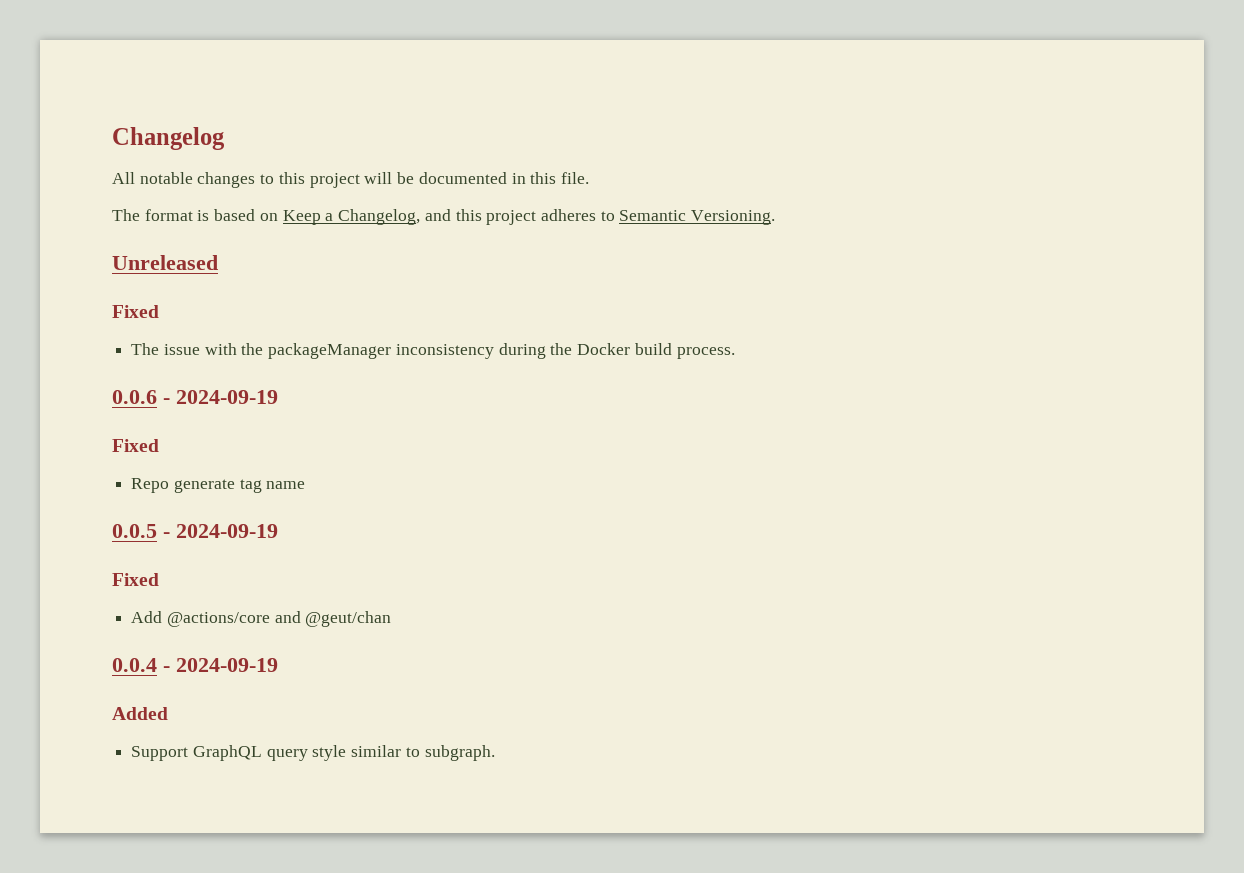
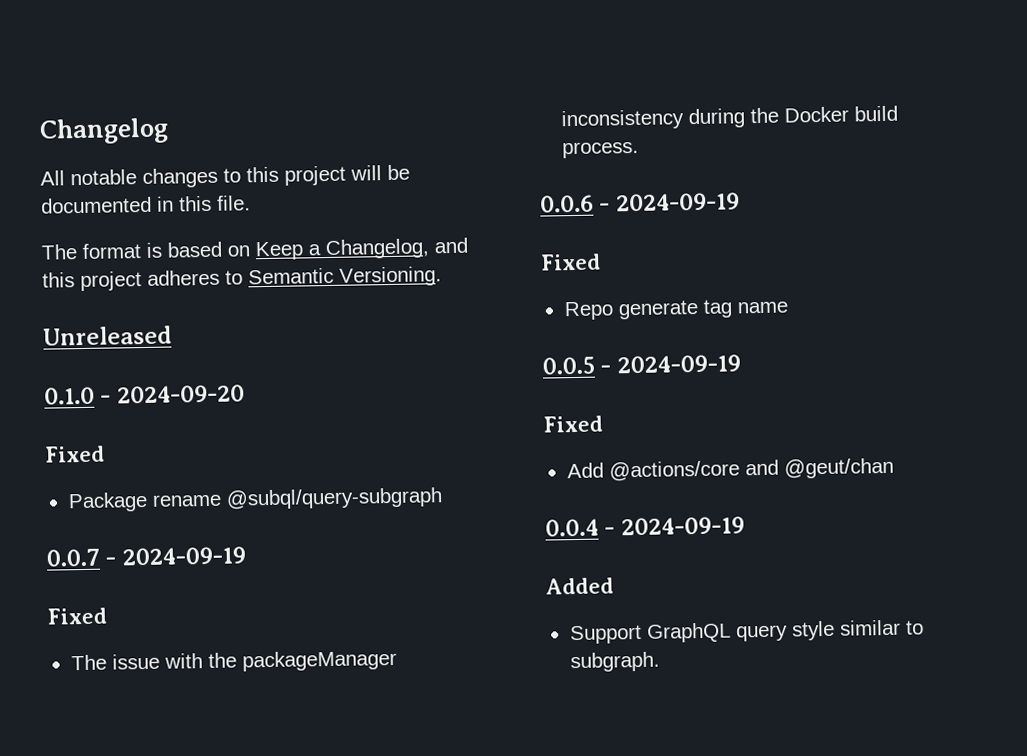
(218, 262) none -> [44,384,245,405] [45,445,105,463] [67,487,443,513] [46,546,246,567] // 0.1.0 - 2024-09-20 // Fixed // Package rename @subql/query-subgraph // 0.0.7 - 2024-09-19

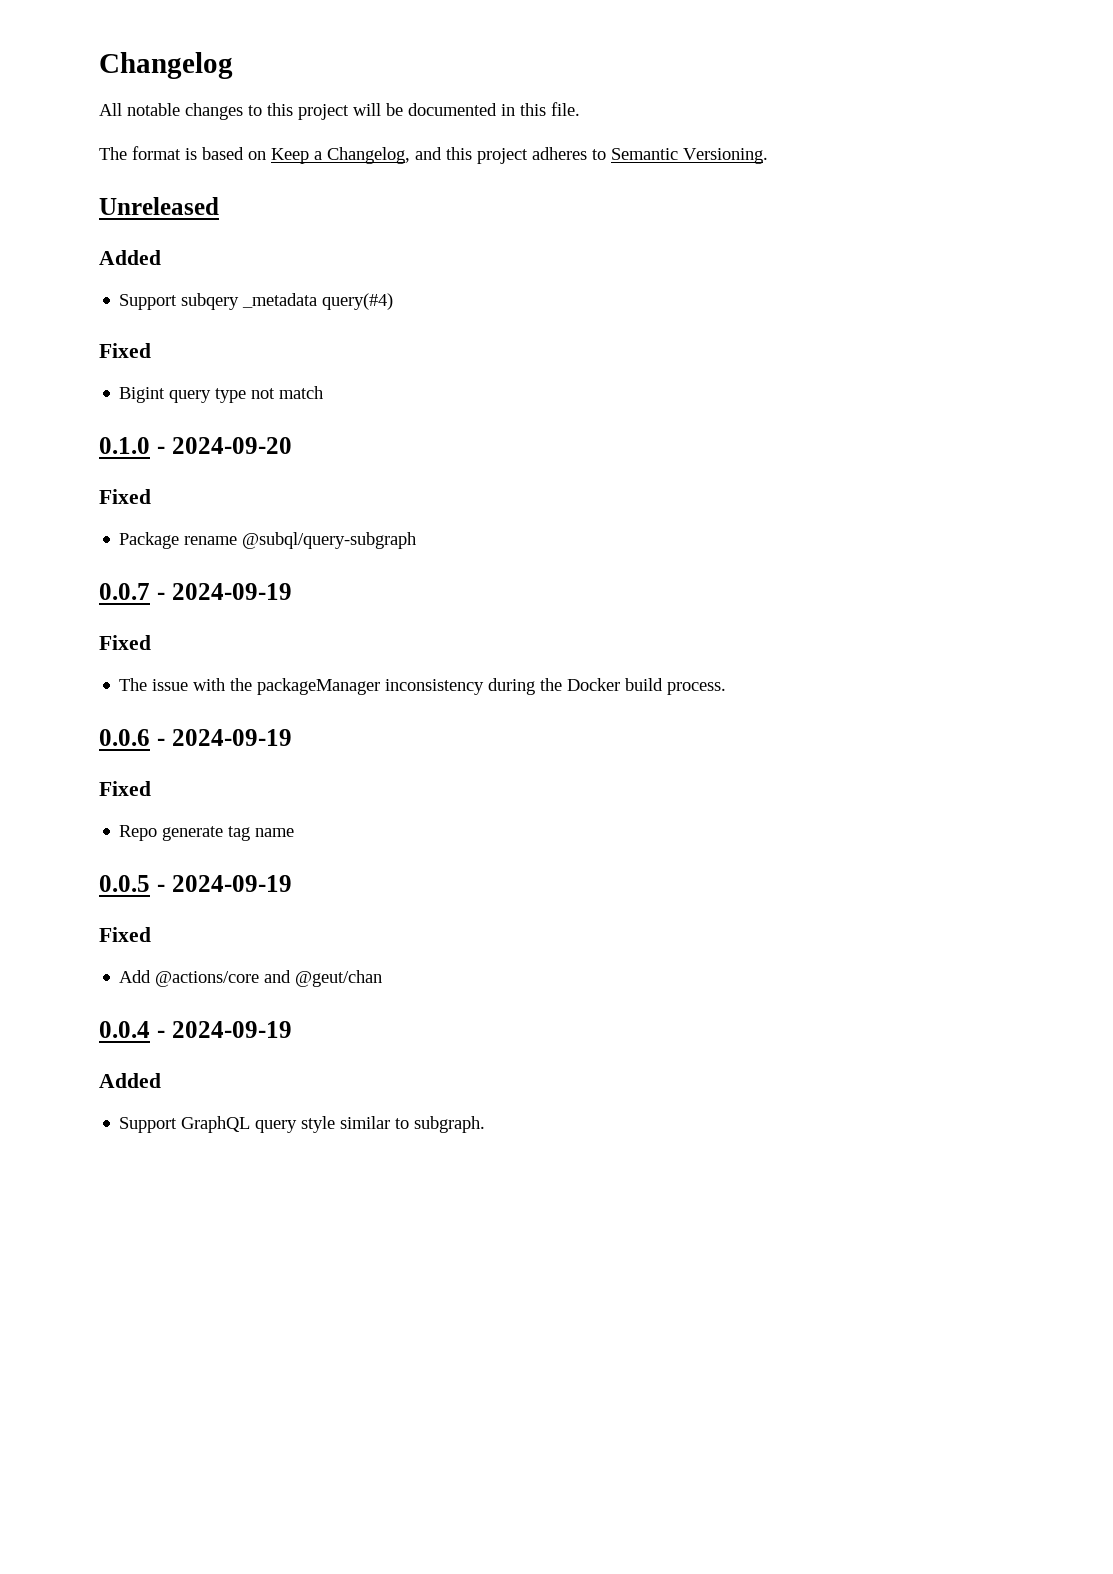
(172, 335) none -> [99,250,161,265] [119,293,394,310] [99,343,151,358] [119,386,324,403] // Added // Support subqery _metadata query(#4) // Fixed // Bigint query type not match

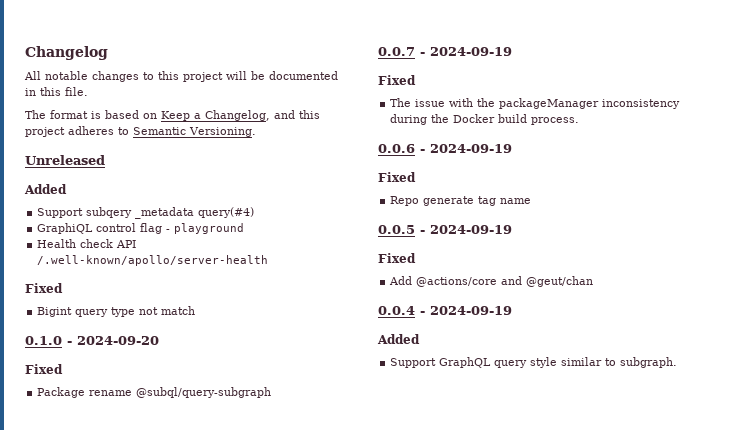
(394, 301) none -> [37,223,245,234] [37,239,137,248] [37,255,269,266] // GraphiQL control flag - playground // Health check API /.well-known/apollo/server-health

